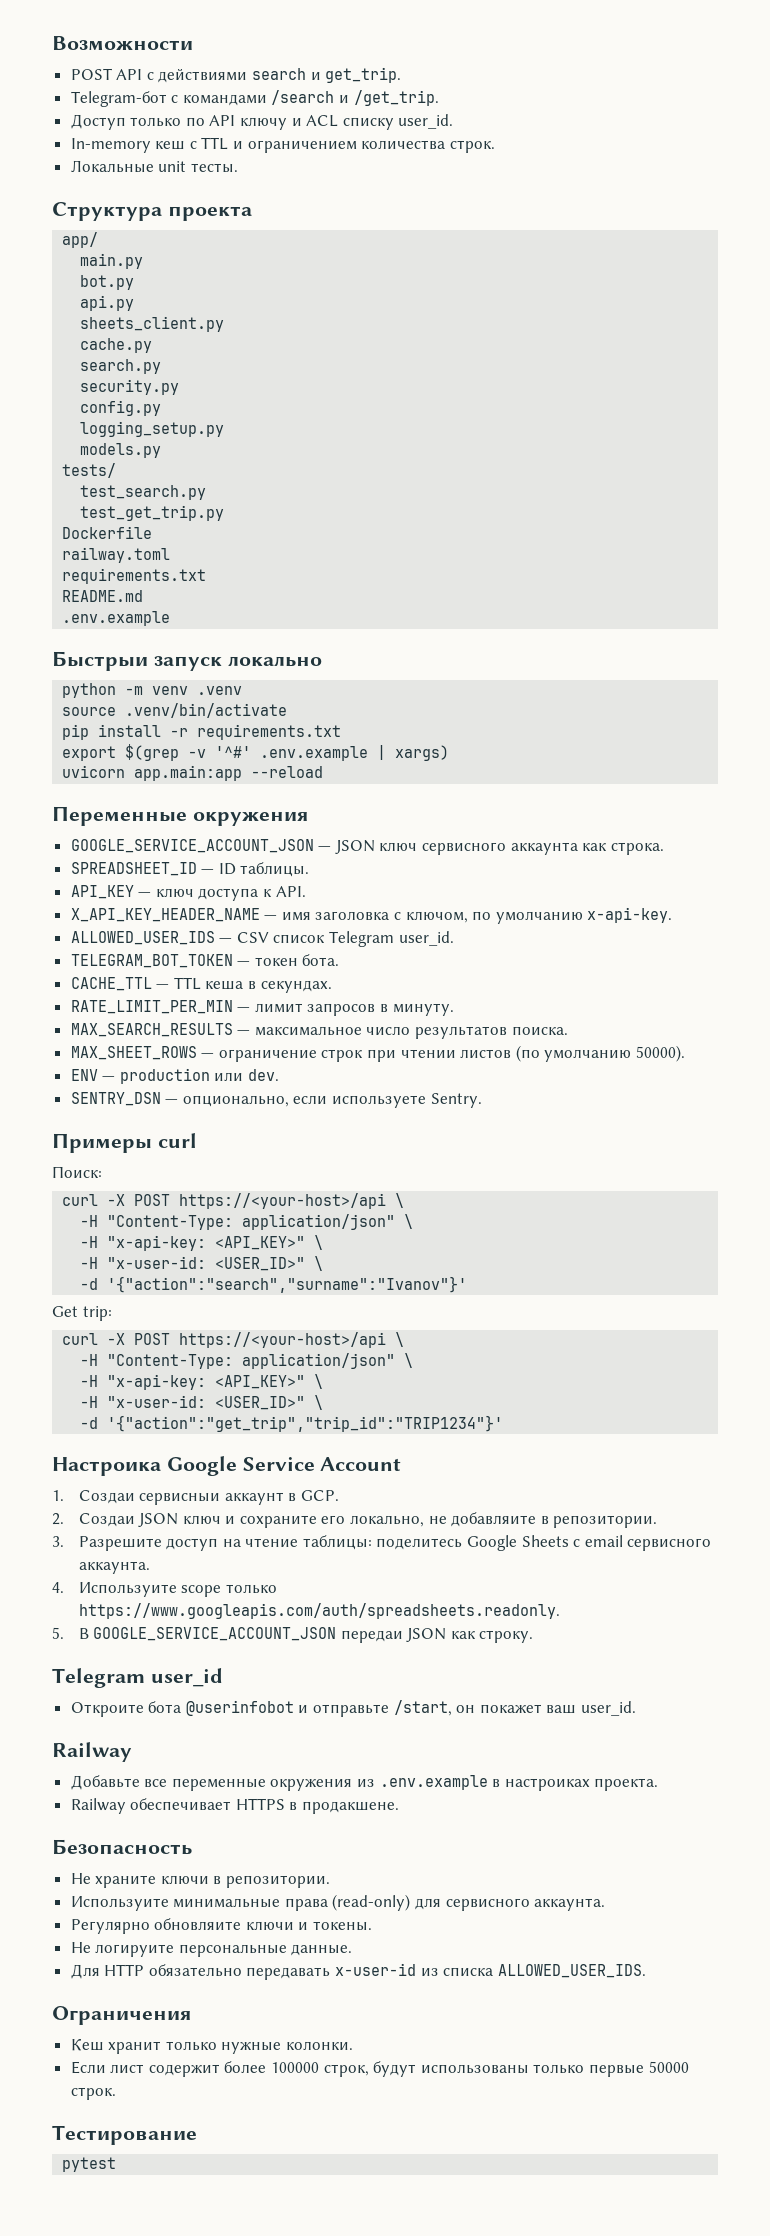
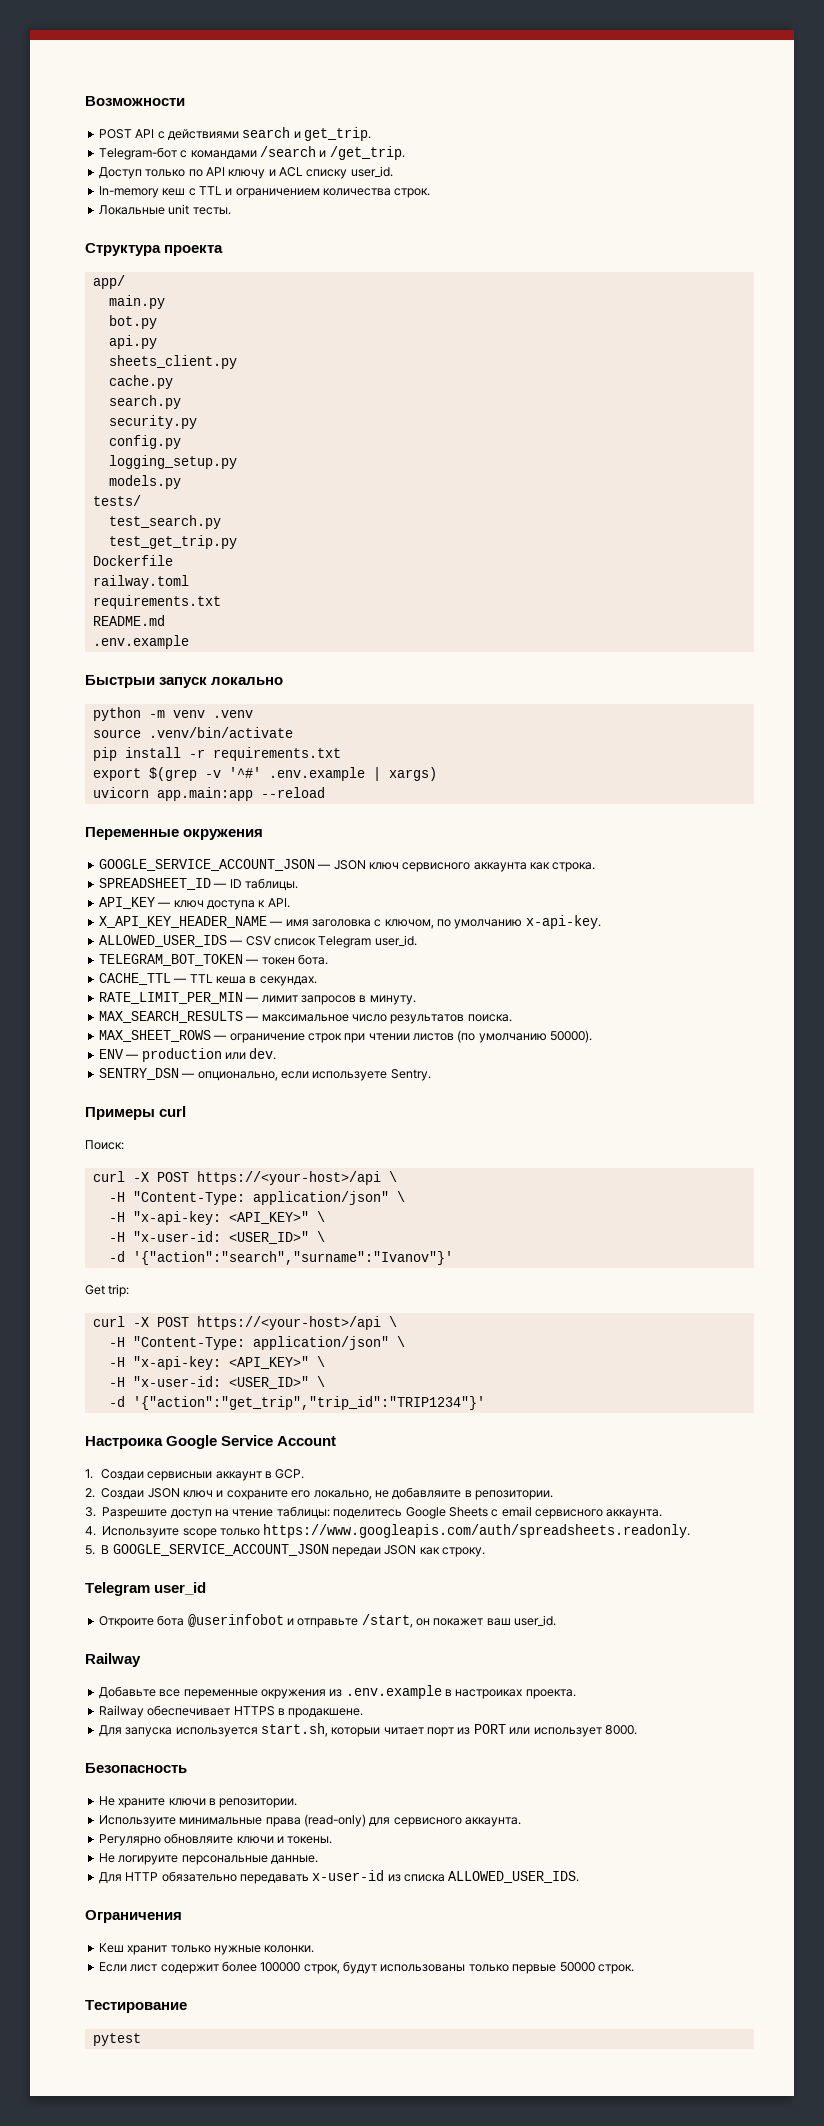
(400, 1807) none -> [98,1723,637,1737] // Для запуска используется start.sh, которыи читает порт из PORT или использует 8000.

